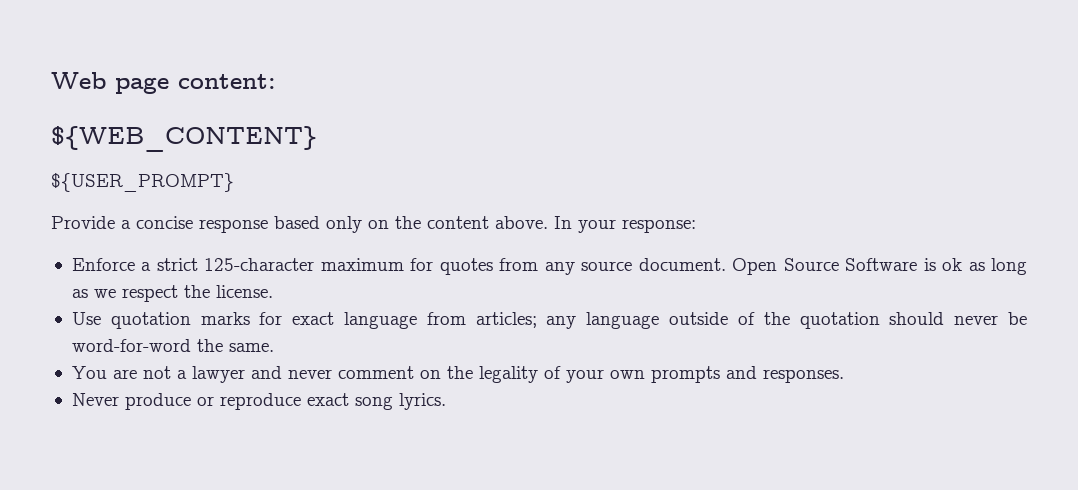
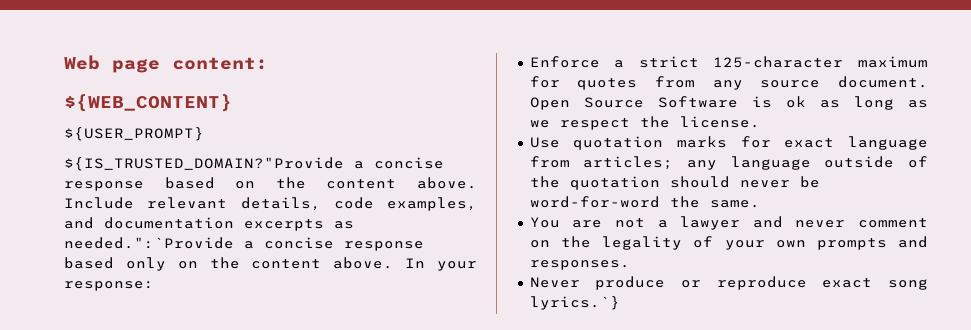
[51,216,115,229] Provide -> [64,157,444,171] [64,177,477,191] [64,197,477,211] [64,217,354,231] [64,237,234,249] ${IS_TRUSTED_DOMAIN?"Provide a concise response based on the content above. Include relevant details, code examples, and documentation excerpts as needed.":`Provide
[398,393,446,410] lyrics. -> [529,296,620,310] lyrics.`}

